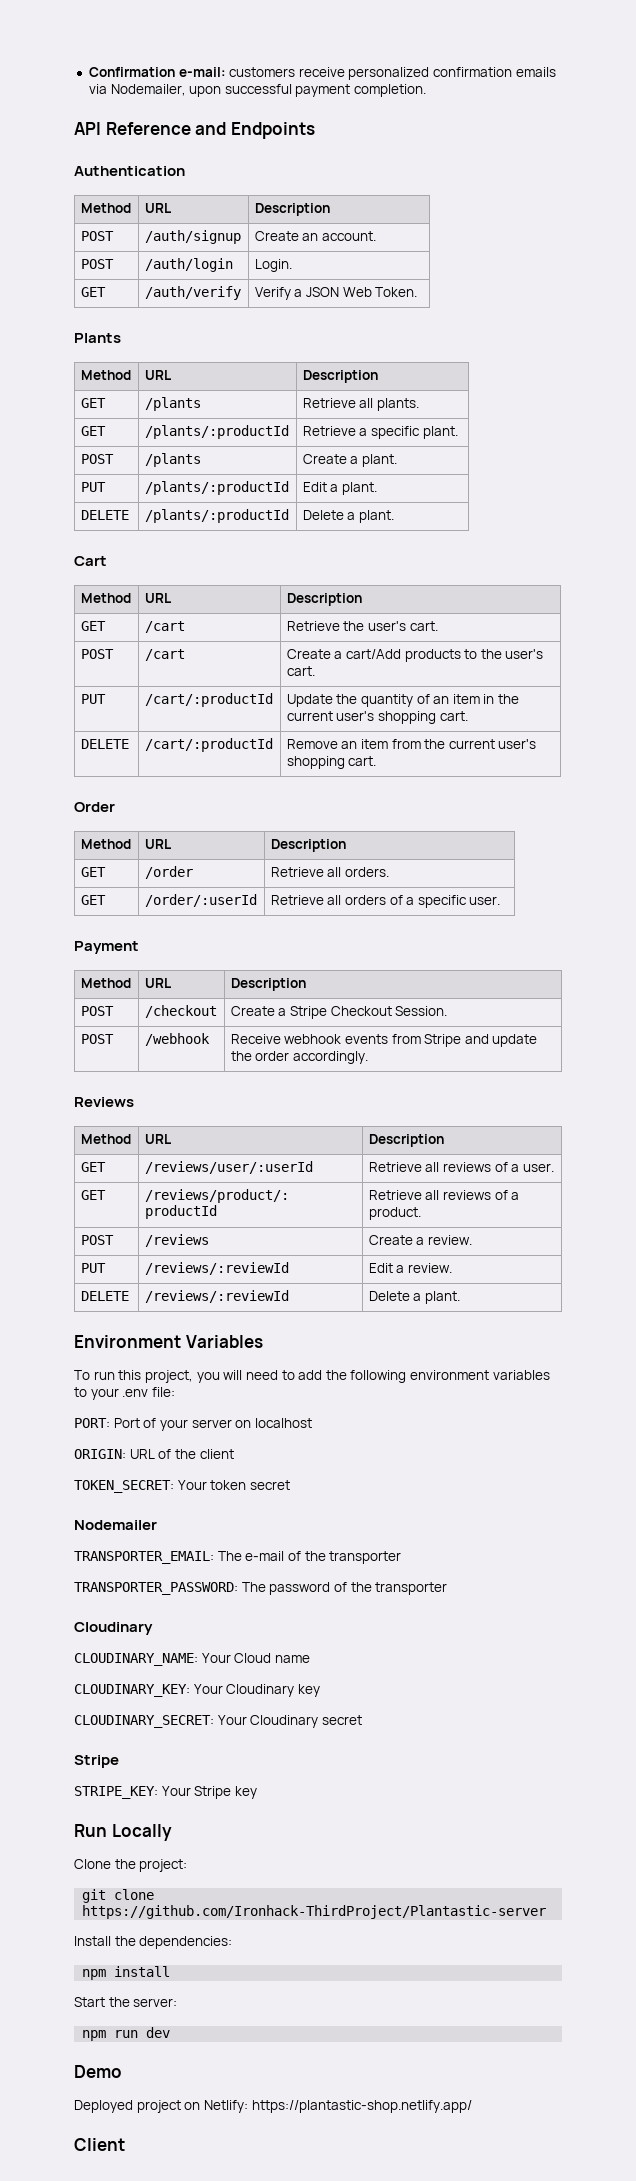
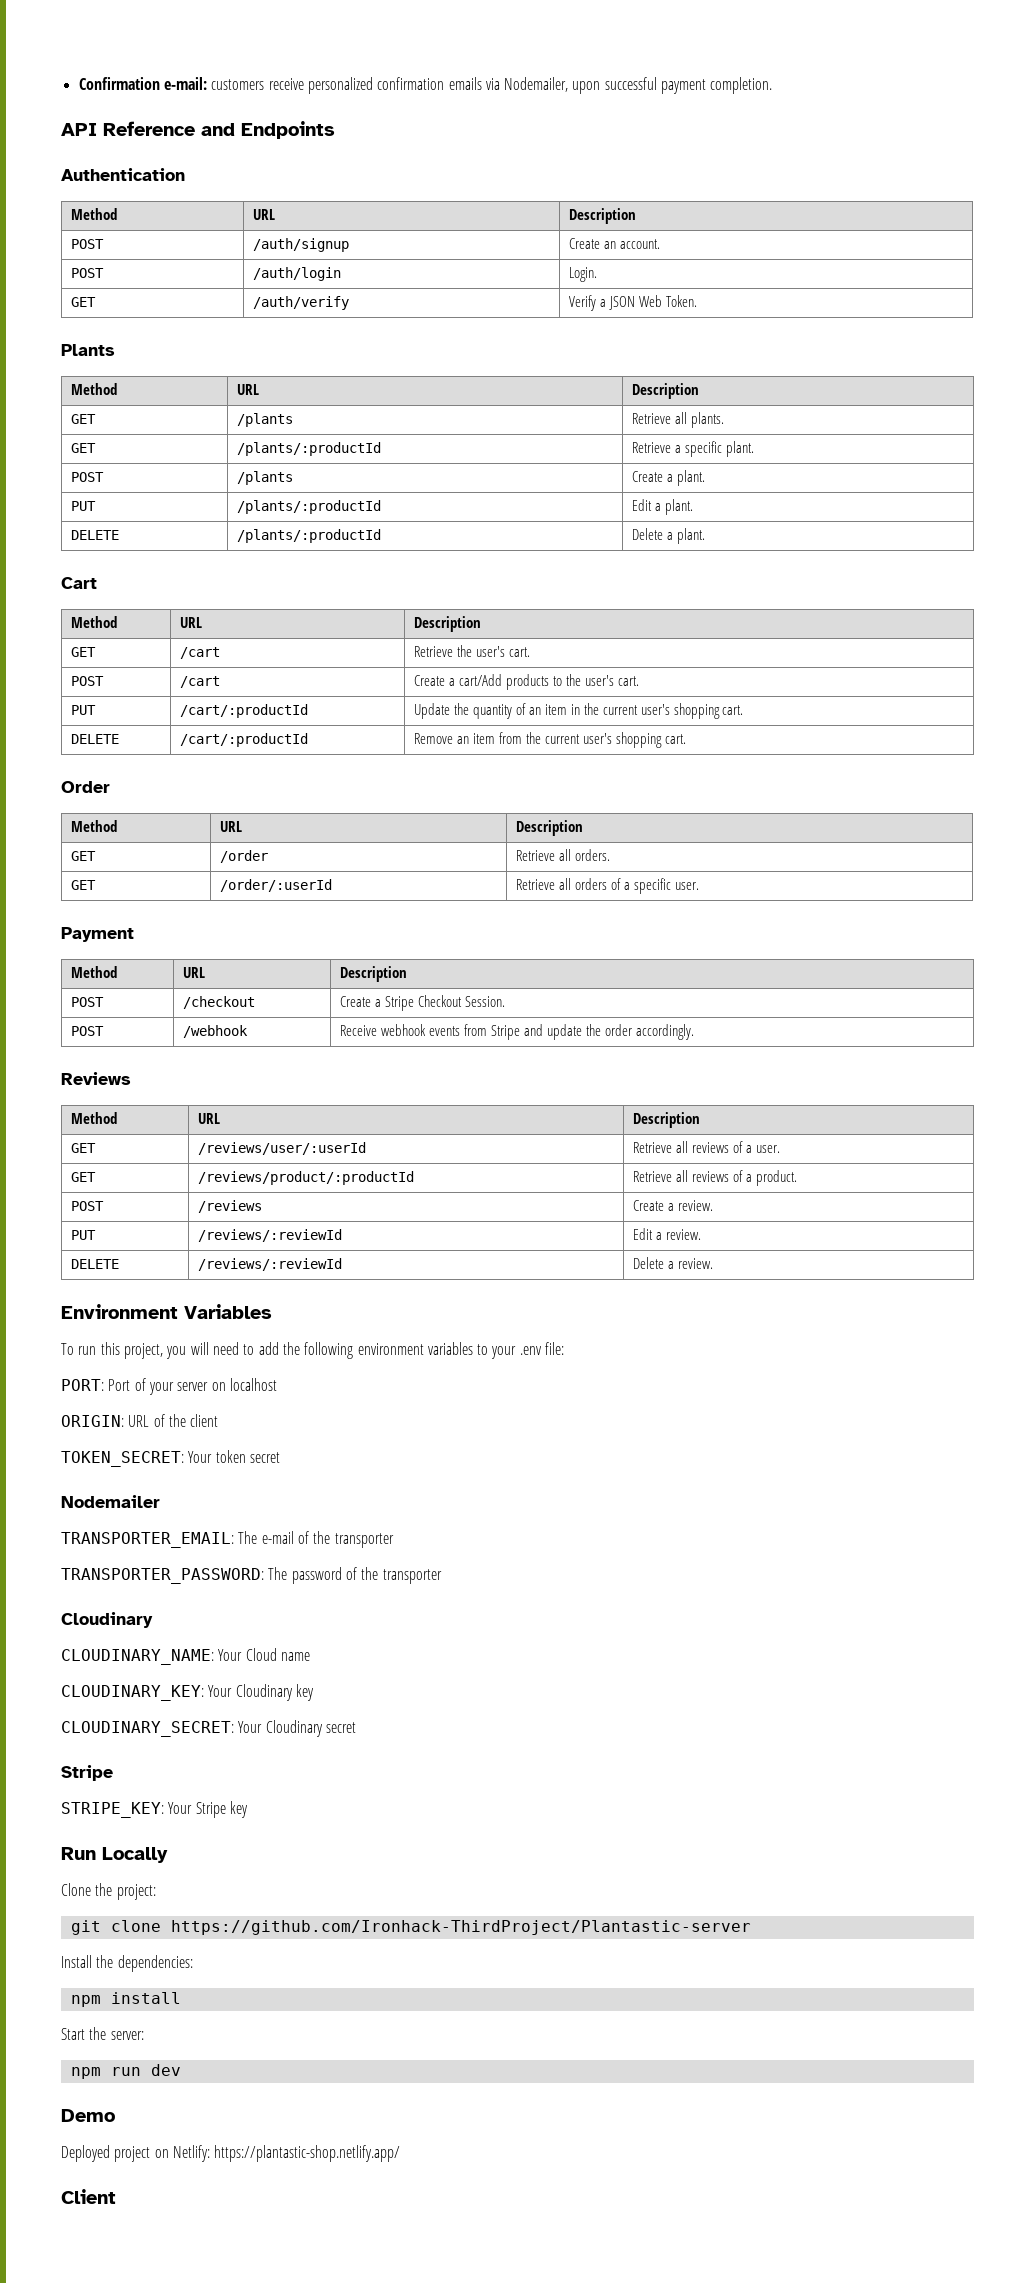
[424,1291,460,1304] plant. -> [678,1258,714,1269] review.

